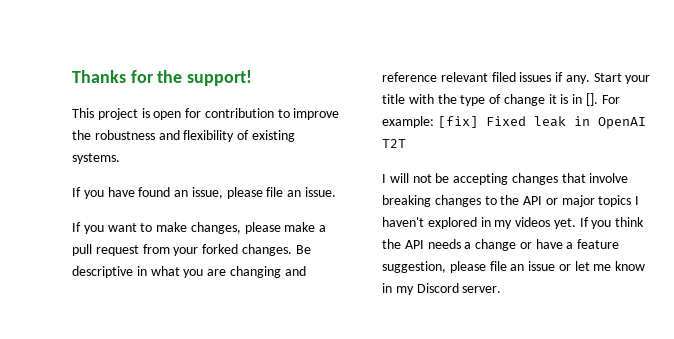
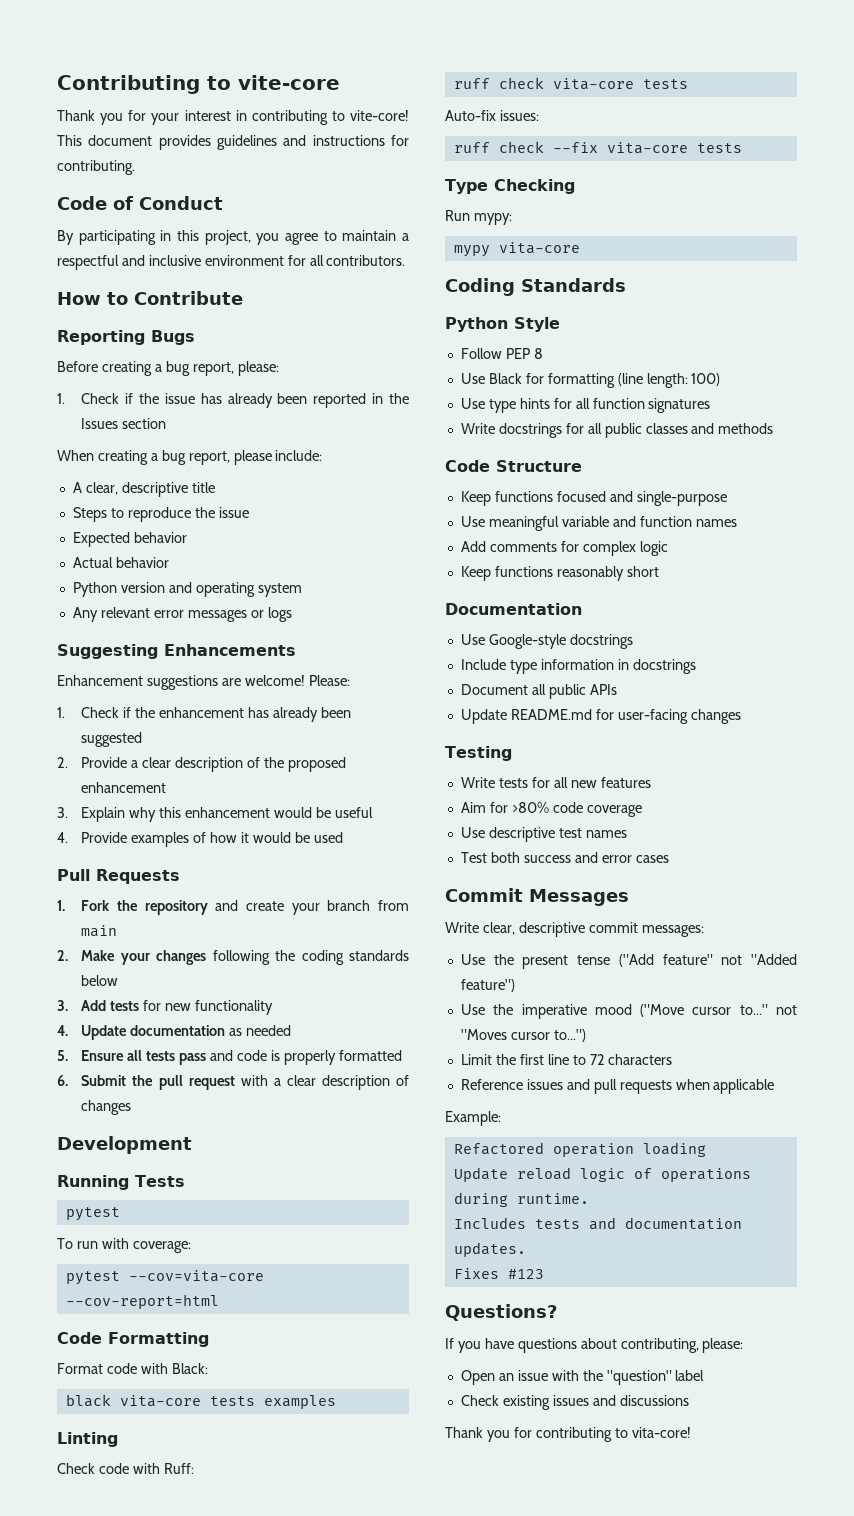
[72,70,253,86] [72,108,340,120] [72,130,295,142] [72,153,120,164] [72,187,337,199] [72,222,327,234] [72,244,311,256] [72,266,306,278] [382,72,651,84] [382,93,620,106] [382,116,646,129] [382,139,406,148] [382,173,629,185] [382,195,640,207] [382,217,645,229] [382,239,620,251] [382,261,646,273] [382,283,502,295] Thanks for the support! // This project is open for contribution to improve the robustness and flexibility of existing systems. // If you have found an issue, please file an issue. // If you want to make changes, please make a pull request from your forked changes. Be descriptive in what you are changing and reference relevant filed issues if any. Start your title with the type of change it is in []. For example: [fix] Fixed leak in OpenAI T2T // I will not be accepting changes that involve breaking changes to the API or major topics I haven't explored in my videos yet. If you think the API needs a change or have a feature suggestion, please file an issue or let me know in my Discord server. -> [57,75,340,94] [57,110,409,125] [57,135,409,150] [57,160,135,175] [57,196,223,210] [57,230,410,245] [57,255,406,270] [57,291,243,305] [57,330,195,345] [57,361,279,376] [57,393,409,408] [81,418,167,429] [57,450,323,465] [72,482,215,497] [72,507,249,522] [72,532,187,547] [72,557,169,568] [72,582,302,597] [72,607,292,622] [57,644,296,659] [57,675,350,690] [57,707,351,722] [81,732,143,747] [57,757,346,772] [81,782,167,793] [57,807,373,822] [57,832,343,847] [57,869,180,884] [57,900,409,915] [81,925,118,937] [57,950,410,965] [81,975,119,986] [57,1000,274,1015] [57,1025,292,1040] [57,1050,402,1065] [57,1075,409,1090] [81,1100,132,1115] [57,1136,192,1154] [57,1175,185,1190] [65,1207,120,1221] [57,1238,191,1253] [65,1270,264,1285] [65,1294,219,1309] [57,1332,209,1347] [57,1363,208,1374] [65,1394,336,1409] [57,1432,118,1447] [57,1463,194,1474] [453,77,688,90] [445,110,539,121] [453,141,742,154] [445,179,575,194] [445,210,512,225] [453,242,580,257] [445,278,626,296] [445,317,560,332] [460,348,543,359] [460,373,721,388] [460,398,711,413] [460,423,774,438] [445,460,582,472] [460,491,727,506] [460,516,737,531] [460,541,668,556] [460,566,659,581] [445,603,582,615] [460,634,633,649] [460,659,696,674] [460,684,617,699] [460,709,741,724] [445,746,512,761] [460,777,651,788] [460,802,642,817] [460,827,627,842] [460,852,669,863] [445,888,629,906] [445,922,704,937] [460,954,798,969] [460,979,515,992] [460,1004,797,1019] [460,1029,586,1042] [460,1054,673,1065] [460,1079,775,1094] [445,1111,501,1126] [453,1142,706,1157] [453,1167,751,1182] [453,1192,589,1207] [453,1217,742,1230] [453,1242,526,1257] [453,1268,544,1279] [445,1304,557,1321] [445,1338,744,1353] [460,1370,705,1385] [460,1395,689,1410] [445,1427,691,1442] Contributing to vite-core // Thank you for your interest in contributing to vite-core! This document provides guidelines and instructions for contributing. // Code of Conduct // By participating in this project, you agree to maintain a respectful and inclusive environment for all contributors. // How to Contribute // Reporting Bugs // Before creating a bug report, please: // 1. Check if the issue has already been reported in the Issues section // When creating a bug report, please include: // A clear, descriptive title // Steps to reproduce the issue // Expected behavior // Actual behavior // Python version and operating system // Any relevant error messages or logs // Suggesting Enhancements // Enhancement suggestions are welcome! Please: // 1. Check if the enhancement has already been suggested // 2. Provide a clear description of the proposed enhancement // 3. Explain why this enhancement would be useful // 4. Provide examples of how it would be used // Pull Requests // 1. Fork the repository and create your branch from main // 2. Make your changes following the coding standards below // 3. Add tests for new functionality // 4. Update documentation as needed // 5. Ensure all tests pass and code is properly formatted // 6. Submit the pull request with a clear description of changes // Development // Running Tests // pytest // To run with coverage: // pytest --cov=vita-core --cov-report=html // Code Formatting // Format code with Black: // black vita-core tests examples // Linting // Check code with Ruff: // ruff check vita-core tests // Auto-fix issues: // ruff check --fix vita-core tests // Type Checking // Run mypy: // mypy vita-core // Coding Standards // Python Style // Follow PEP 8 // Use Black for formatting (line length: 100) // Use type hints for all function signatures // Write docstrings for all public classes and methods // Code Structure // Keep functions focused and single-purpose // Use meaningful variable and function names // Add comments for complex logic // Keep functions reasonably short // Documentation // Use Google-style docstrings // Include type information in docstrings // Document all public APIs // Update README.md for user-facing changes // Testing // Write tests for all new features // Aim for >80% code coverage // Use descriptive test names // Test both success and error cases // Commit Messages // Write clear, descriptive commit messages: // Use the present tense ("Add feature" not "Added feature") // Use the imperative mood ("Move cursor to..." not "Moves cursor to...") // Limit the first line to 72 characters // Reference issues and pull requests when applicable // Example: // Refactored operation loading // Update reload logic of operations during runtime. // Includes tests and documentation updates. // Fixes #123 // Questions? // If you have questions about contributing, please: // Open an issue with the "question" label // Check existing issues and discussions // Thank you for contributing to vita-core!

